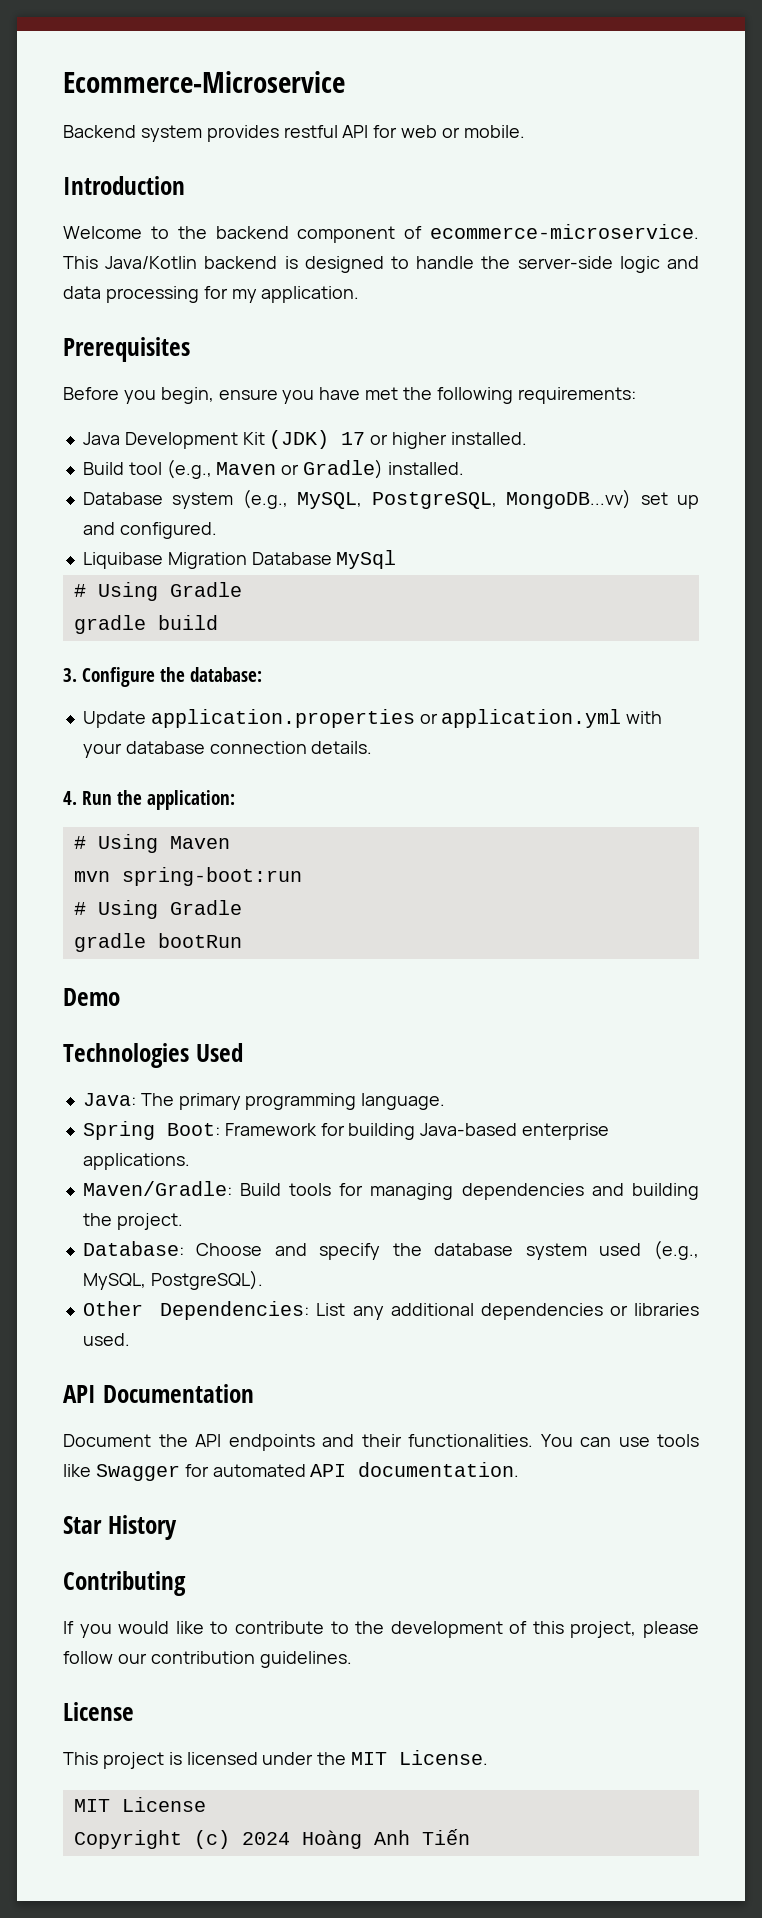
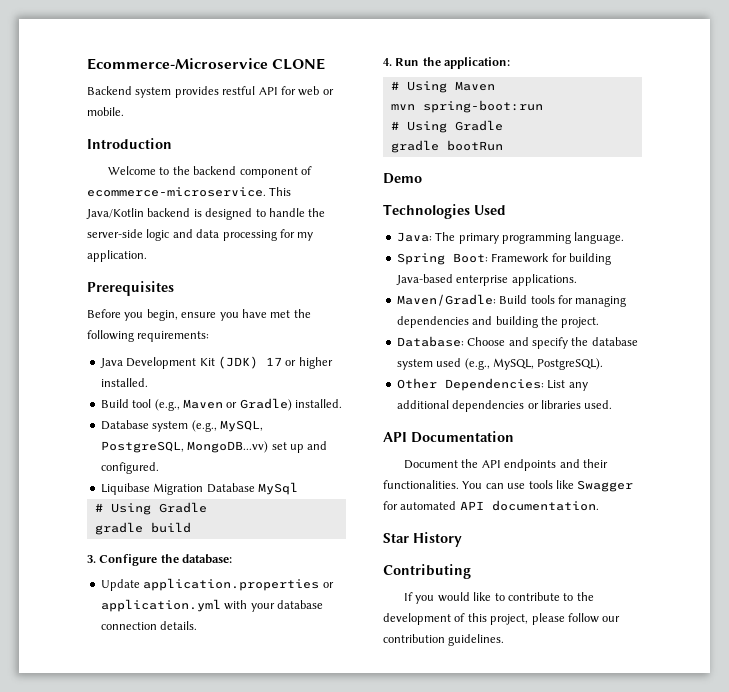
(345, 82) none -> [272,58,326,70] CLONE
[63,1702,134,1721] [63,1750,489,1769] [73,1797,206,1812] [73,1829,470,1849] // License // This project is licensed under the MIT License. // MIT License // Copyright (c) 2024 Hoàng Anh Tiến -> (505, 640) none

